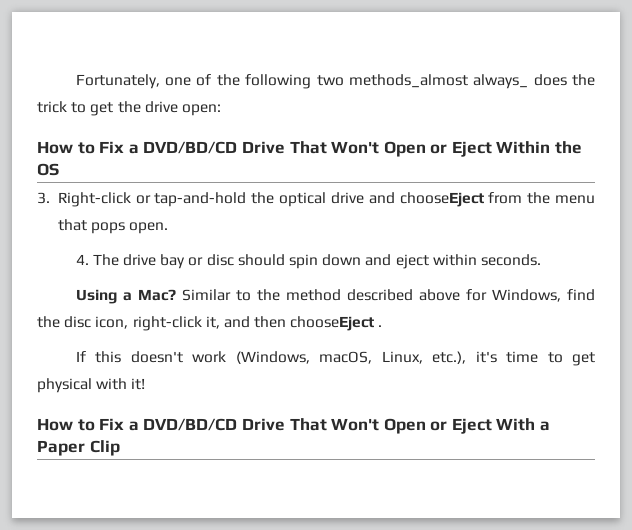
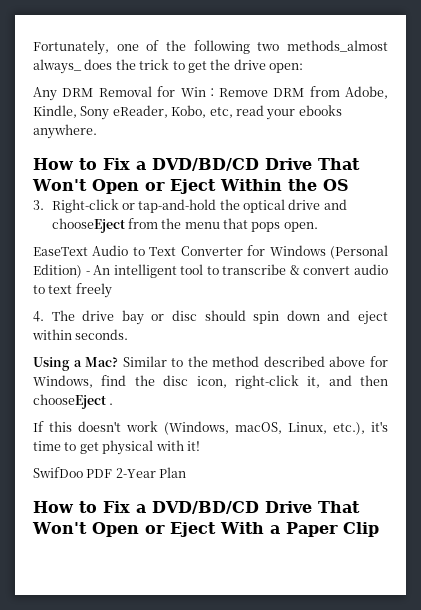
(221, 110) none -> [33,86,388,101] [33,105,342,120] [33,124,97,139] // Any DRM Removal for Win：Remove DRM from Adobe, Kindle, Sony eReader, Kobo, etc, read your ebooks anywhere.
(169, 228) none -> [33,245,388,259] [33,264,388,278] [33,283,112,298] // EaseText Audio to Text Converter for Windows (Personal Edition) - An intelligent tool to transcribe & convert audio to text freely
(146, 384) none -> [33,467,187,478] // SwifDoo PDF 2-Year Plan

